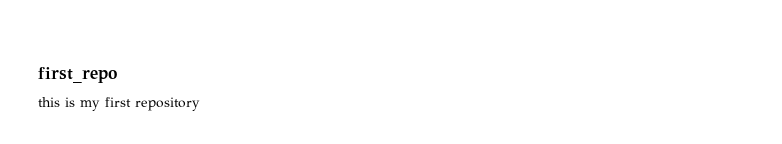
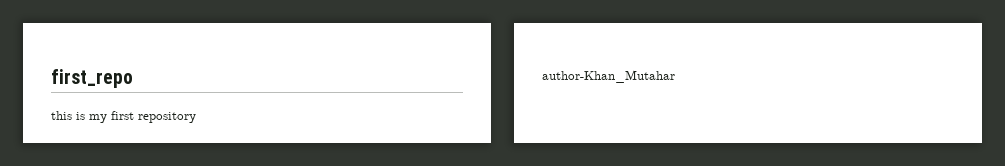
(200, 104) none -> [542,70,675,83] // author-Khan_Mutahar

